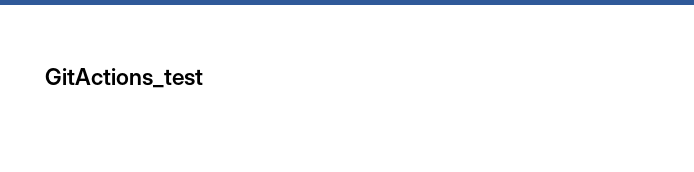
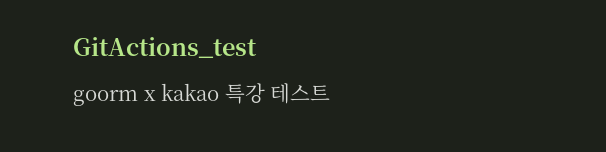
(203, 78) none -> [73,83,331,106] // goorm x kakao 특강 테스트

